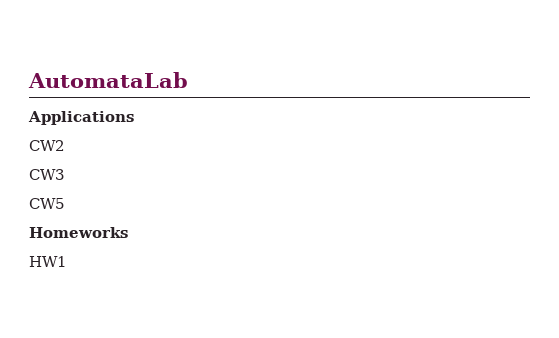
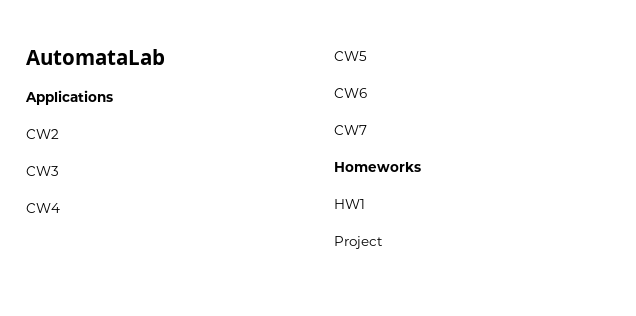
(65, 174) none -> [26,203,60,213] // CW4
(65, 203) none -> [334,88,367,98] [334,125,367,135] // CW6 // CW7
(67, 261) none -> [334,236,383,249] // Project

